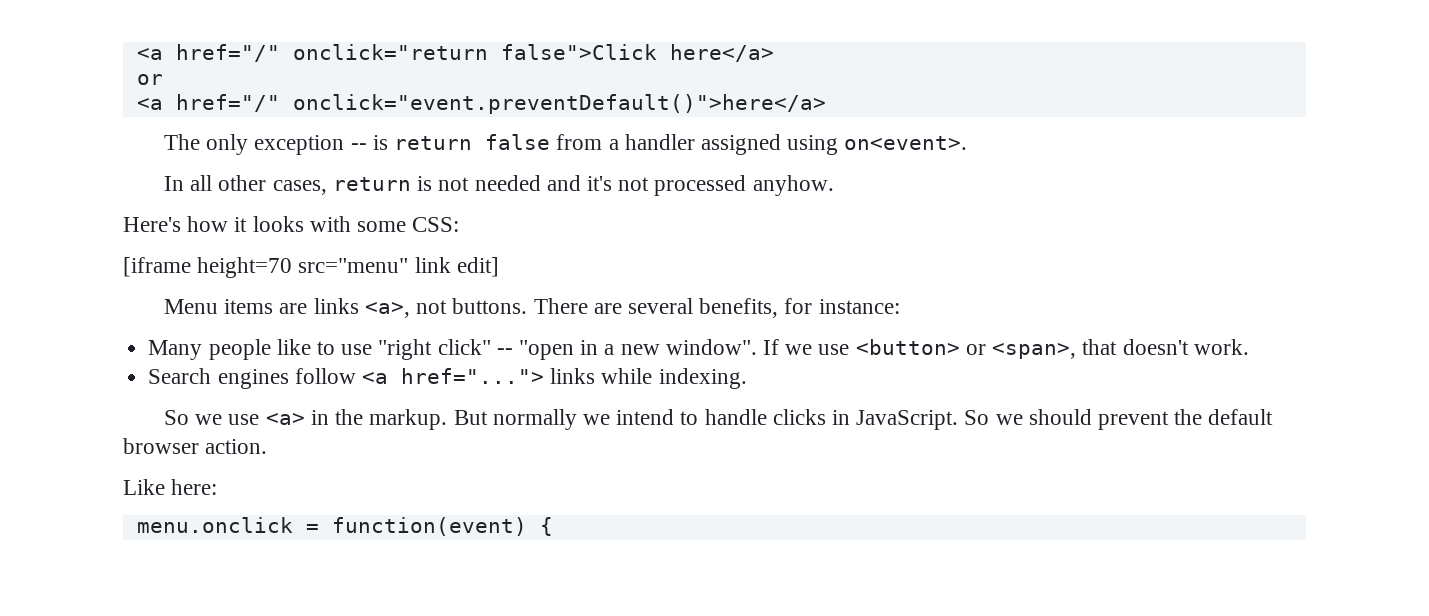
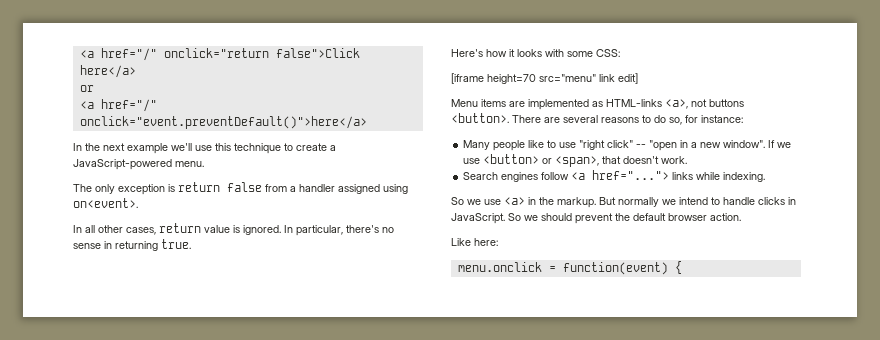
(826, 104) none -> [73,143,336,154] [73,159,204,170] // In the next example we'll use this technique to create a JavaScript-powered menu.
[350,143,367,150] -- -> (165, 189) none
[417,175,834,196] is not needed and it's not processed anyhow. -> [204,225,394,236] [73,239,191,251] value is ignored. In particular, there's no sense in returning true.
[313,298,779,318] links <a>, not buttons. There are several benefits, -> [528,99,744,110] [451,113,682,125] implemented as HTML-links <a>, not buttons <button>. There are several reasons to do so,

